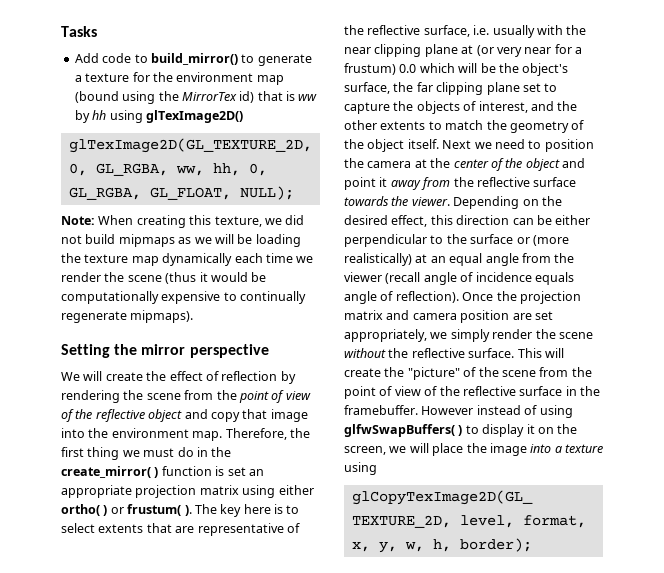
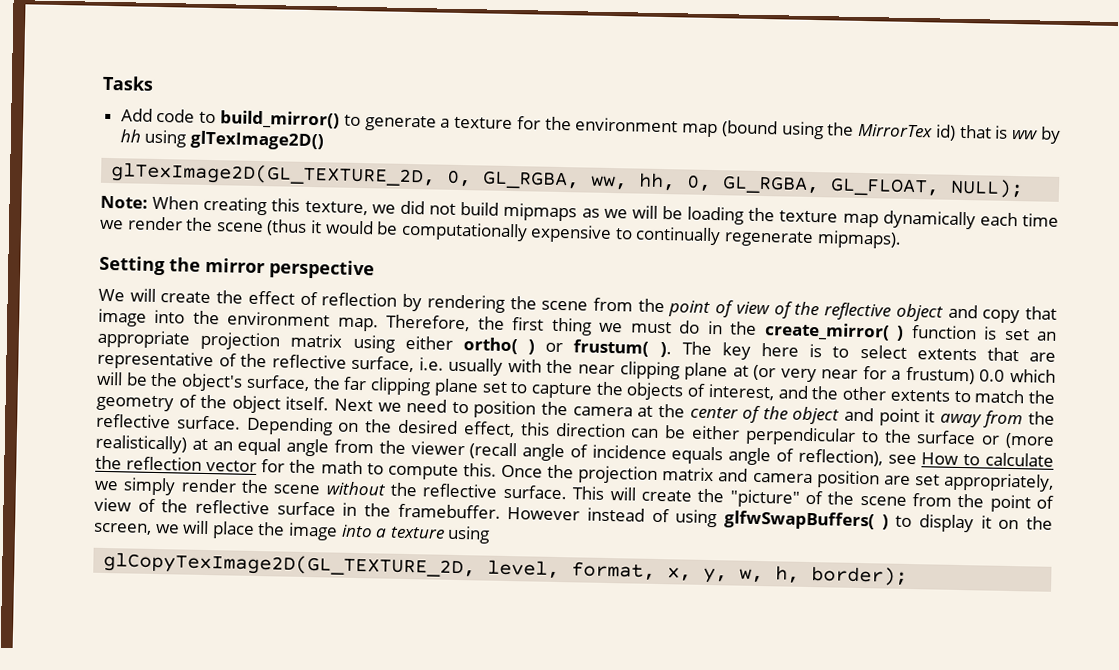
[533,177,577,187] [344,196,450,206] surface towards the viewer. -> [176,415,241,430] surface.
[395,291,459,303] reflection). -> [797,448,1054,467] [95,455,497,481] reflection), see How to calculate the reflection vector for the math to compute this.

